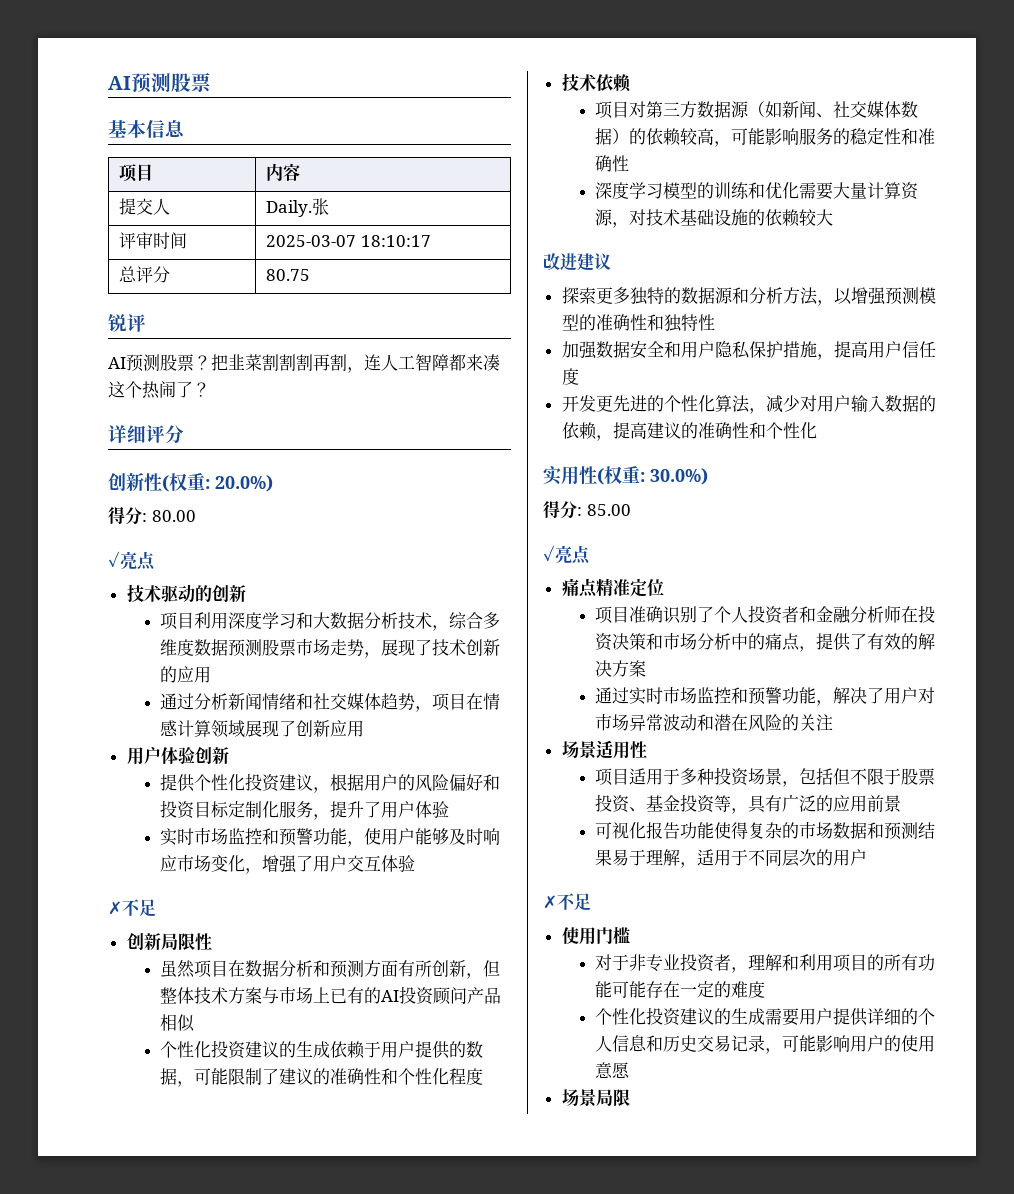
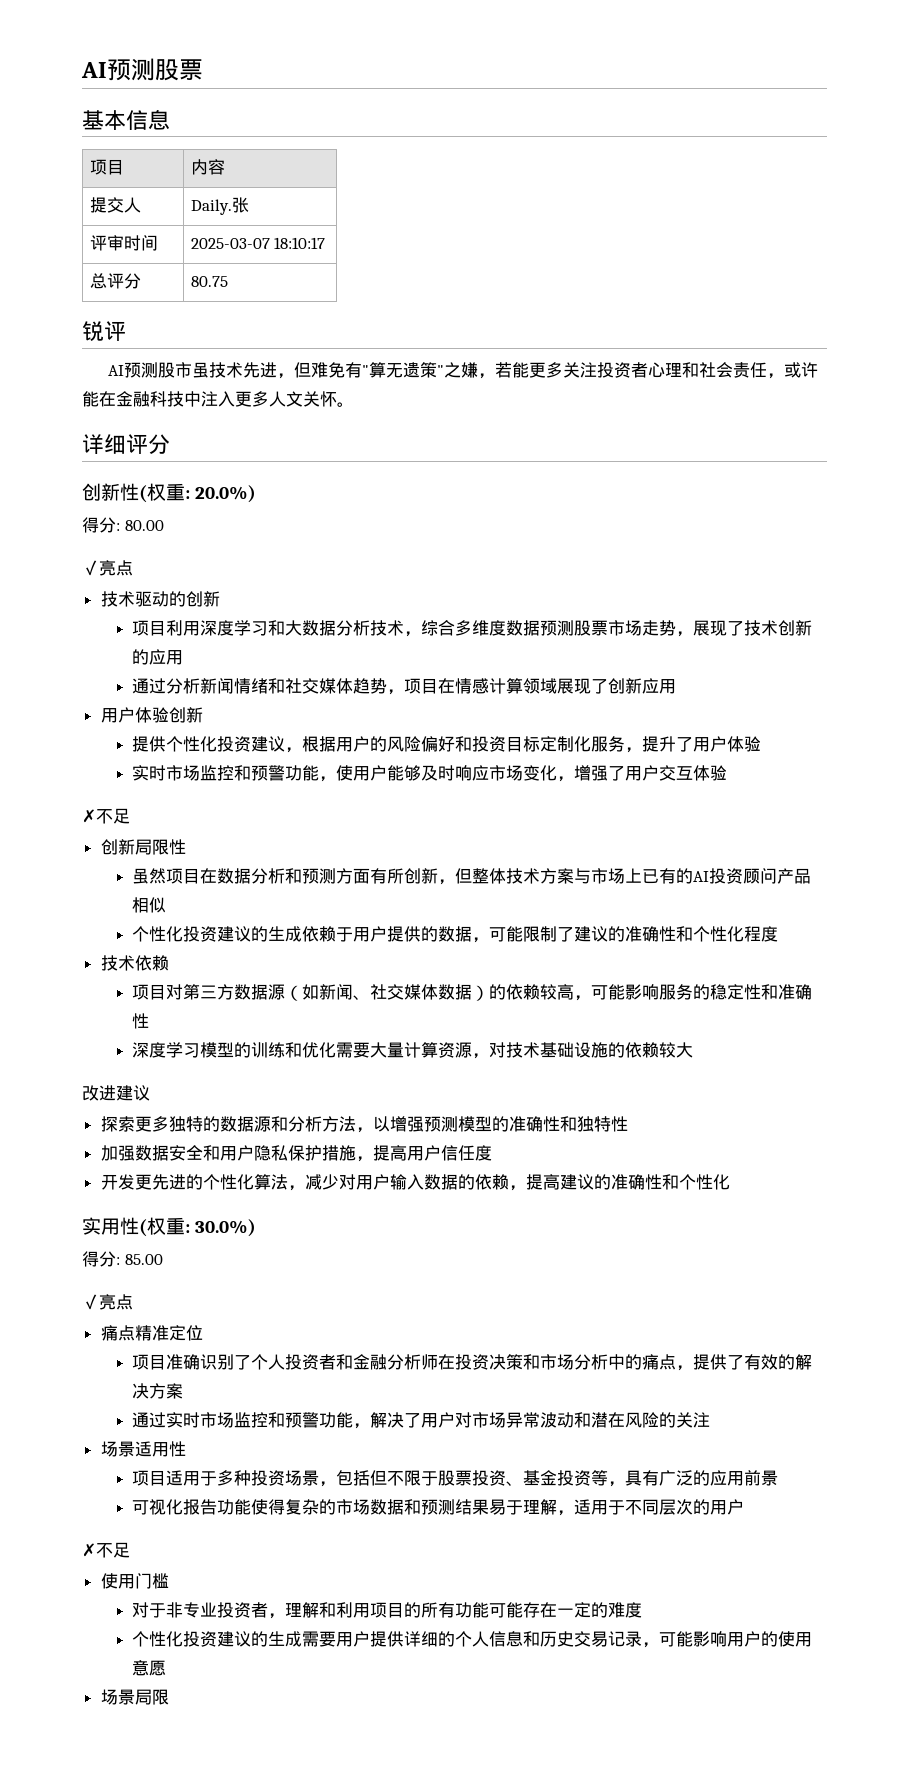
[177,354,500,373] [108,381,210,399] 票？把韭菜割割割再割，连人工智障都来凑这个热闹了？ -> [175,362,819,379] [82,391,354,407] 市虽技术先进，但难免有"算无遗策"之嫌，若能更多关注投资者心理和社会责任，或许能在金融科技中注入更多人文关怀。

